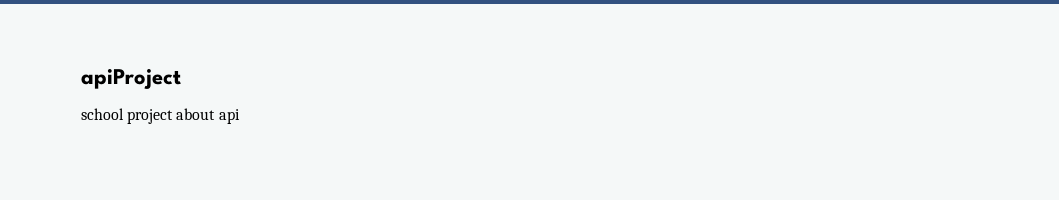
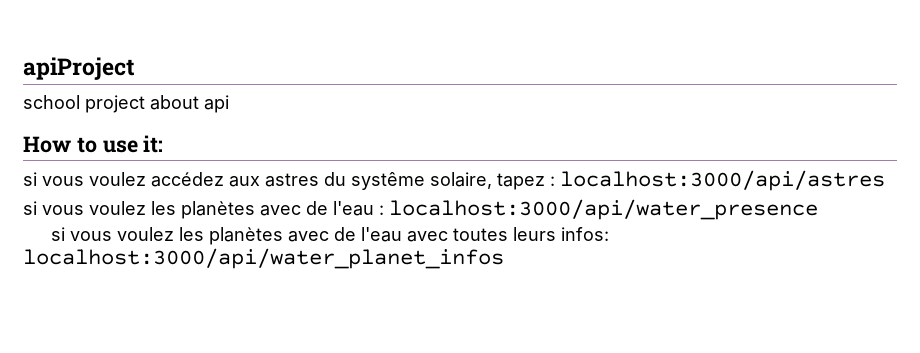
(240, 116) none -> [23,135,164,153] [23,170,885,191] [23,199,818,220] [50,227,609,245] [23,248,504,269] // How to use it: // si vous voulez accédez aux astres du systême solaire, tapez : localhost:3000/api/astres // si vous voulez les planètes avec de l'eau : localhost:3000/api/water_presence // si vous voulez les planètes avec de l'eau avec toutes leurs infos: localhost:3000/api/water_planet_infos

